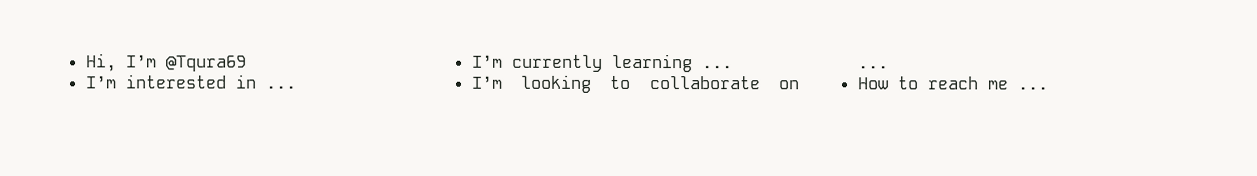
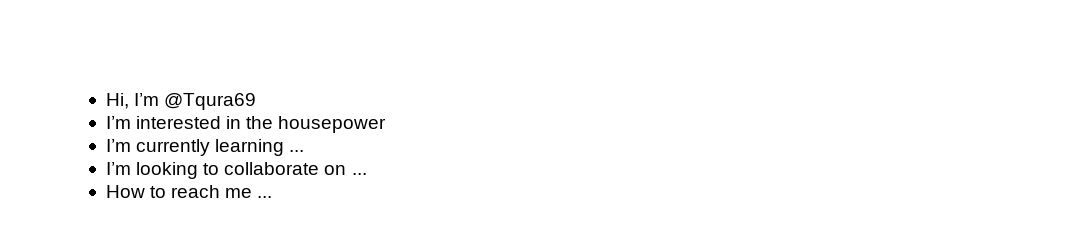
[264,85,297,89] ... -> [246,116,387,133] the housepower

